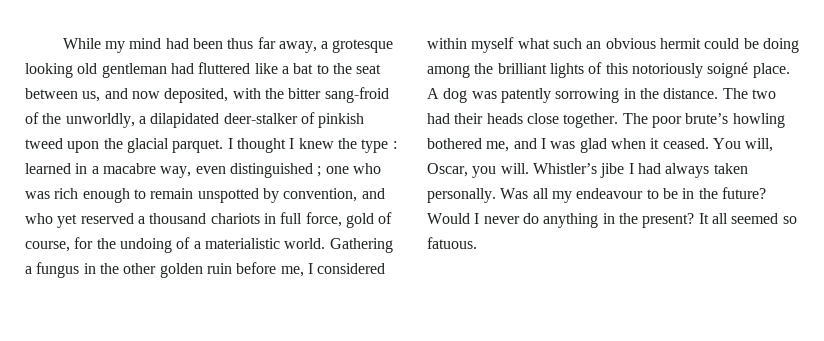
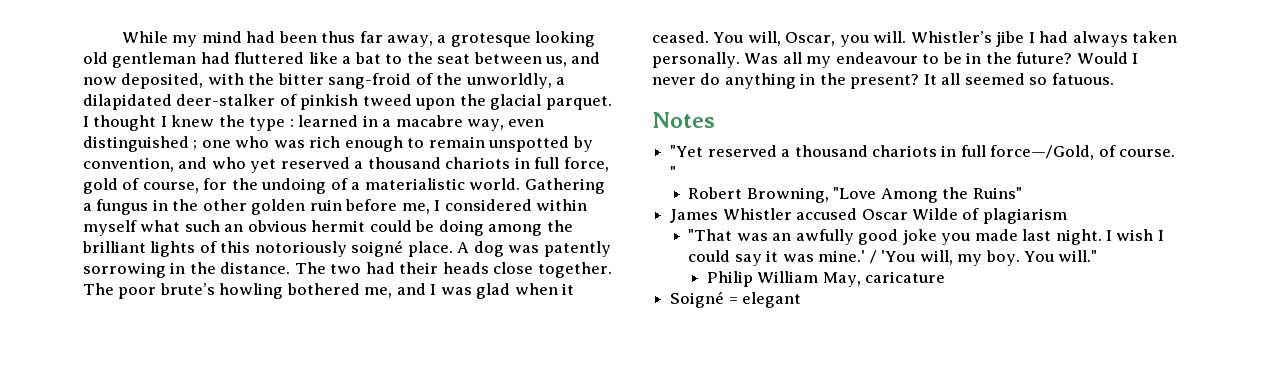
(477, 243) none -> [652,112,715,128] [670,145,1176,160] [670,166,677,178] [688,187,1022,203] [670,208,1067,224] [688,229,1164,245] [688,250,1098,266] [706,271,946,287] [670,291,802,308] // Notes // "Yet reserved a thousand chariots in full force—/Gold, of course. " // Robert Browning, "Love Among the Ruins" // James Whistler accused Oscar Wilde of plagiarism // "That was an awfully good joke you made last night. I wish I could say it was mine.' / 'You will, my boy. You will." // Philip William May, caricature // Soigné = elegant

